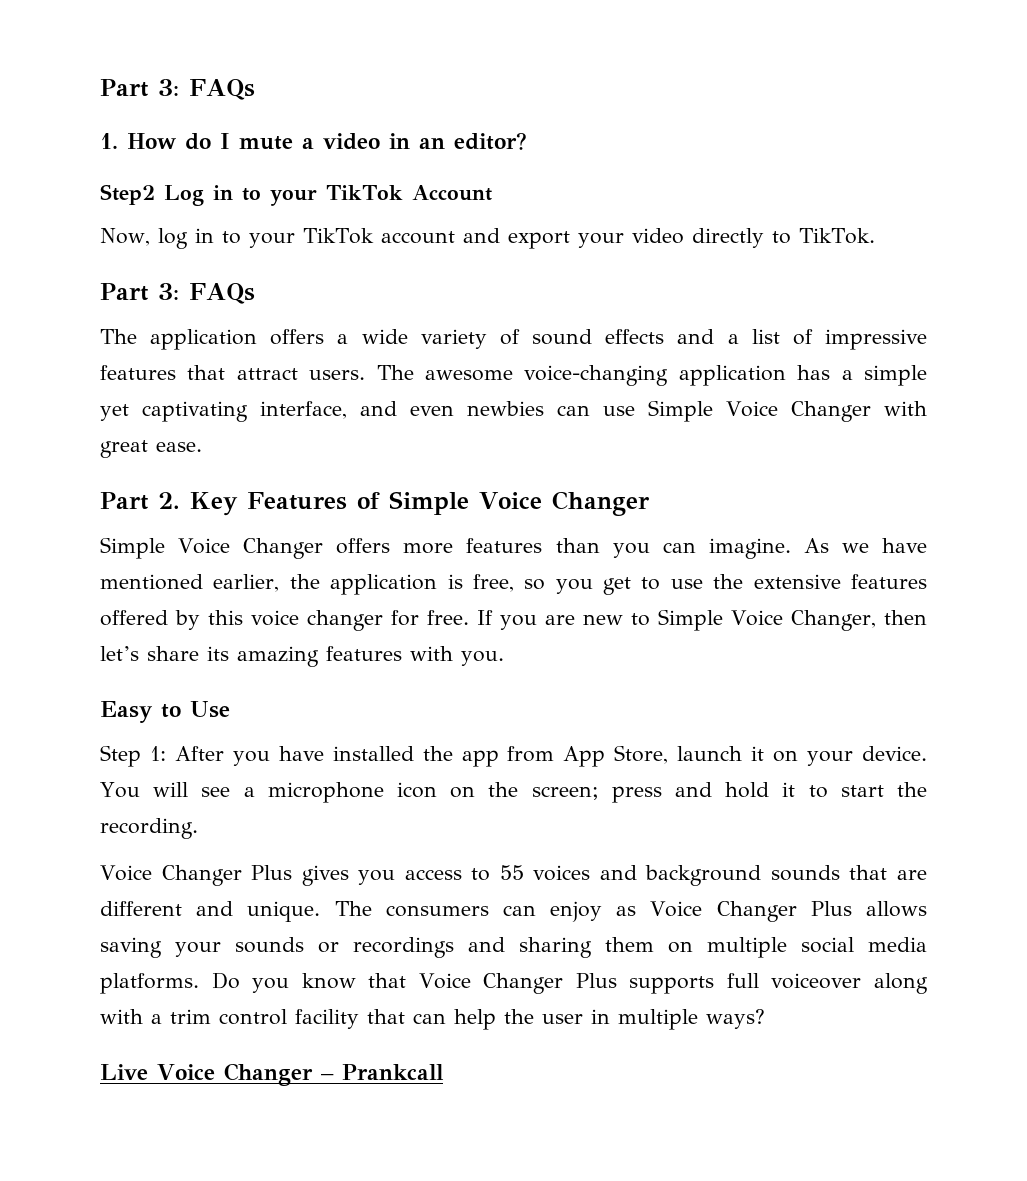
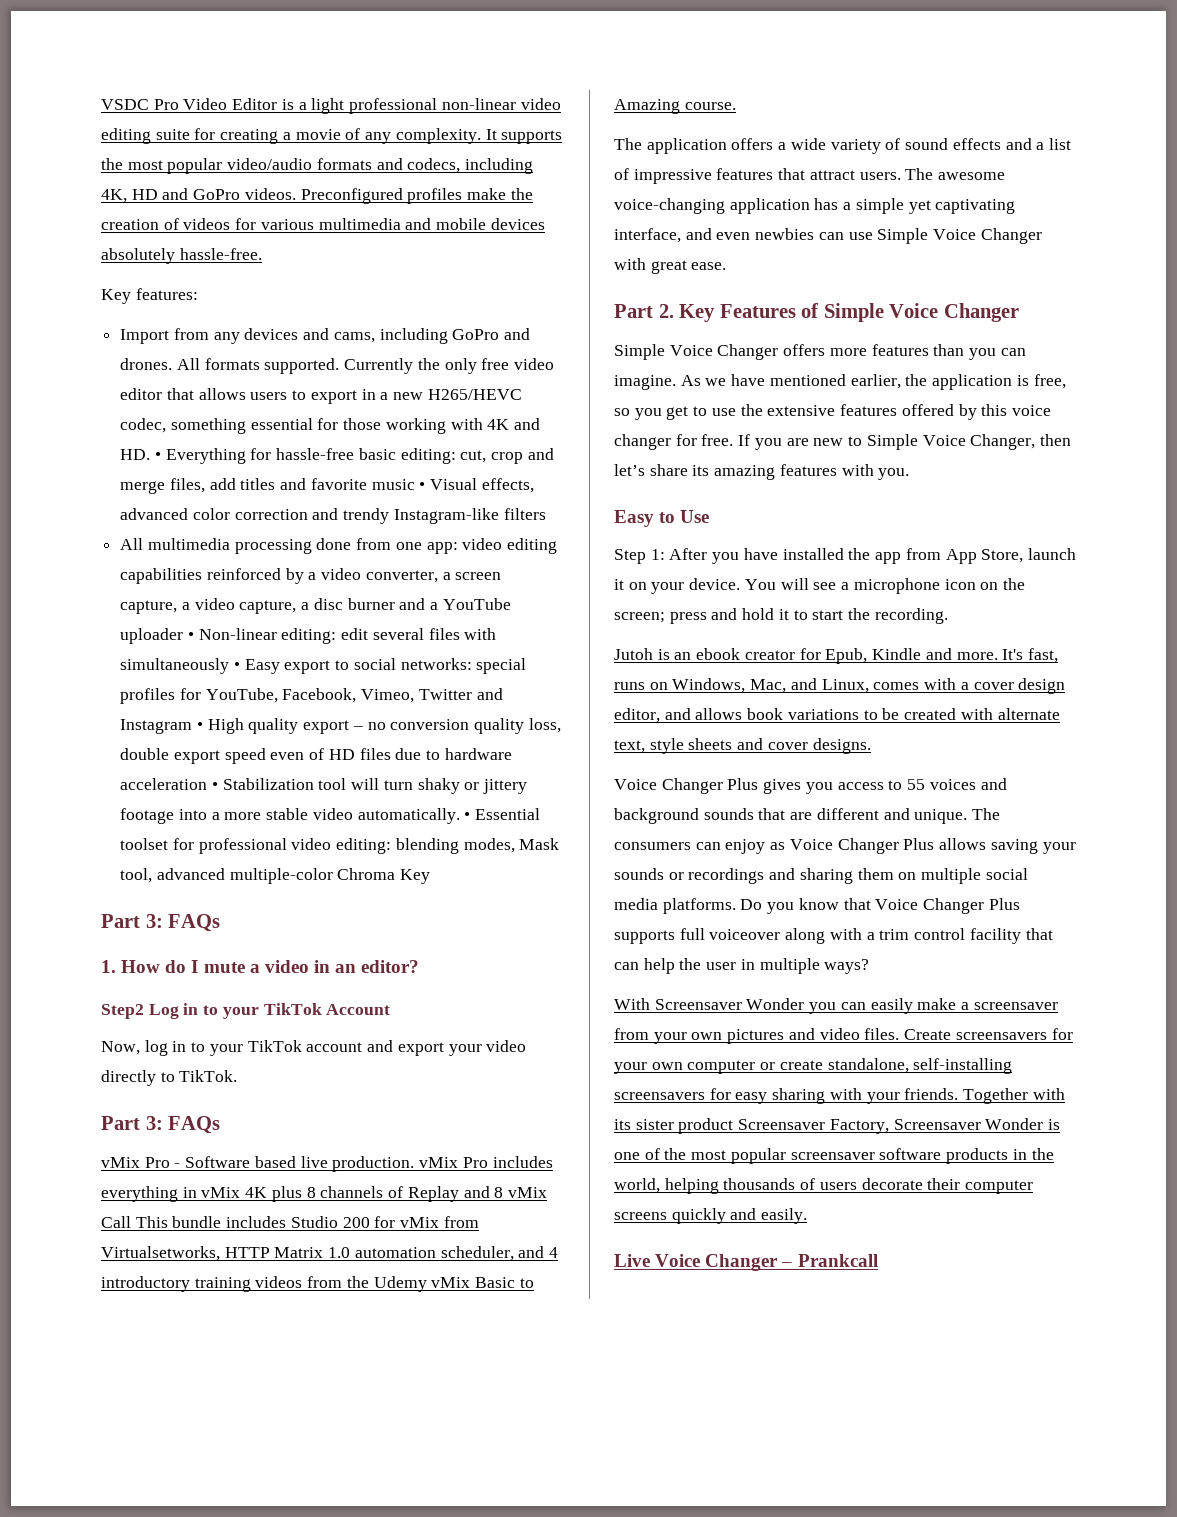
(100, 88) none -> [101,98,561,114] [101,128,563,144] [101,158,534,174] [101,188,533,204] [101,218,545,230] [101,248,262,264] [101,288,198,304] [120,328,531,344] [120,358,555,374] [120,388,522,404] [120,418,541,434] [120,448,554,464] [120,478,534,494] [120,508,546,524] [120,538,558,554] [120,568,502,584] [120,598,511,614] [120,628,497,644] [120,658,527,674] [120,688,503,704] [120,718,561,734] [120,748,512,764] [120,778,528,794] [120,808,541,824] [120,838,560,854] [120,868,431,884] VSDC Pro Video Editor is a light professional non-linear video editing suite for creating a movie of any complexity. It supports the most popular video/audio formats and codecs, including 4K, HD and GoPro videos. Preconfigured profiles make the creation of videos for various multimedia and mobile devices absolutely hassle-free. // Key features: // Import from any devices and cams, including GoPro and drones. All formats supported. Сurrently the only free video editor that allows users to export in a new H265/HEVC codec, something essential for those working with 4K and HD. • Everything for hassle-free basic editing: cut, crop and merge files, add titles and favorite music • Visual effects, advanced color correction and trendy Instagram-like filters // All multimedia processing done from one app: video editing capabilities reinforced by a video converter, a screen capture, a video capture, a disc burner and a YouTube uploader • Non-linear editing: edit several files with simultaneously • Easy export to social networks: special profiles for YouTube, Facebook, Vimeo, Twitter and Instagram • High quality export – no conversion quality loss, double export speed even of HD files due to hardware acceleration • Stabilization tool will turn shaky or jittery footage into a more stable video automatically. • Essential toolset for professional video editing: blending modes, Mask tool, advanced multiple-color Chroma Key //
(255, 293) none -> [101,1156,553,1172] [101,1186,547,1202] [101,1216,479,1228] [101,1246,559,1261] [101,1276,534,1292] [614,99,736,114] // vMix Pro - Software based live production. vMix Pro includes everything in vMix 4K plus 8 channels of Replay and 8 vMix Call This bundle includes Studio 200 for vMix from Virtualsetworks, HTTP Matrix 1.0 automation scheduler, and 4 introductory training videos from the Udemy vMix Basic to Amazing course.
(198, 828) none -> [614,648,1058,664] [614,678,1066,694] [614,708,1060,723] [614,738,871,754] // Jutoh is an ebook creator for Epub, Kindle and more. It's fast, runs on Windows, Mac, and Linux, comes with a cover design editor, and allows book variations to be created with alternate text, style sheets and cover designs.
(765, 1019) none -> [614,998,1058,1014] [614,1028,1073,1044] [614,1058,1013,1074] [614,1088,1065,1104] [614,1118,1061,1134] [614,1148,1054,1164] [614,1178,1034,1194] [614,1208,808,1224] // With Screensaver Wonder you can easily make a screensaver from your own pictures and video files. Create screensavers for your own computer or create standalone, self-installing screensavers for easy sharing with your friends. Together with its sister product Screensaver Factory, Screensaver Wonder is one of the most popular screensaver software products in the world, helping thousands of users decorate their computer screens quickly and easily.

